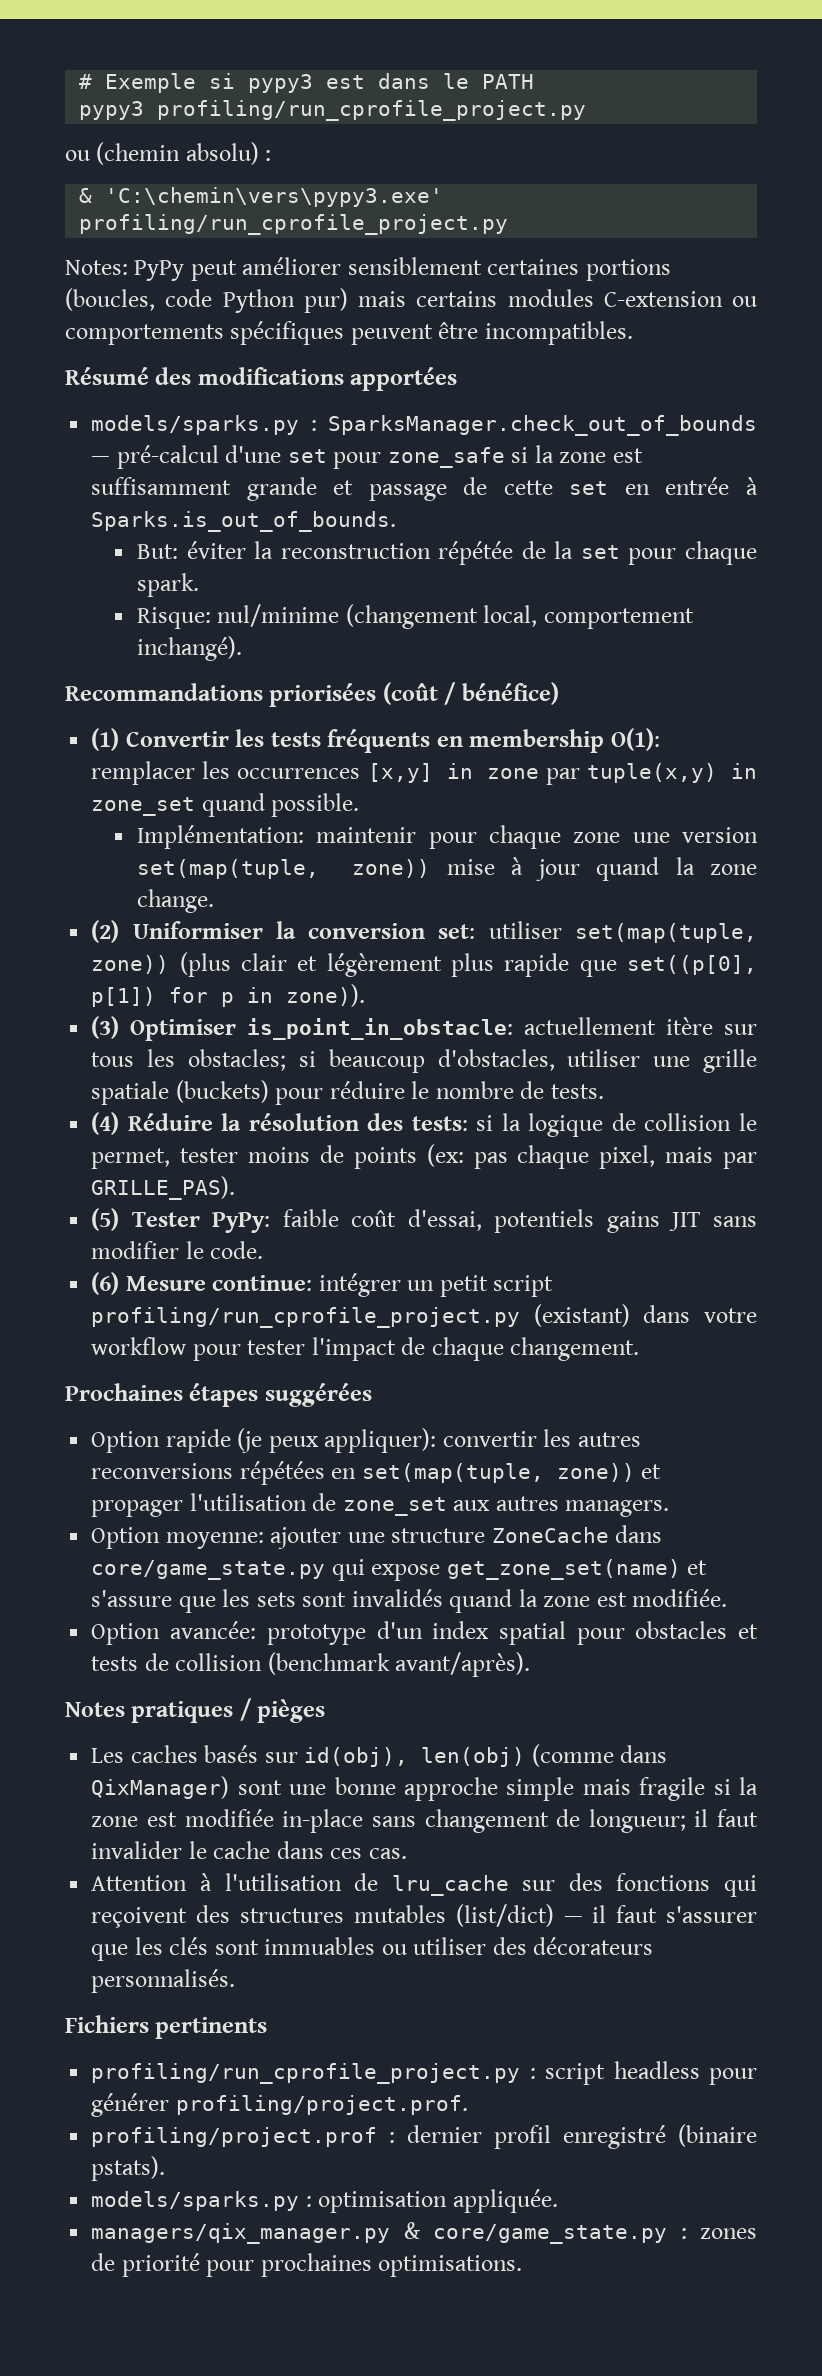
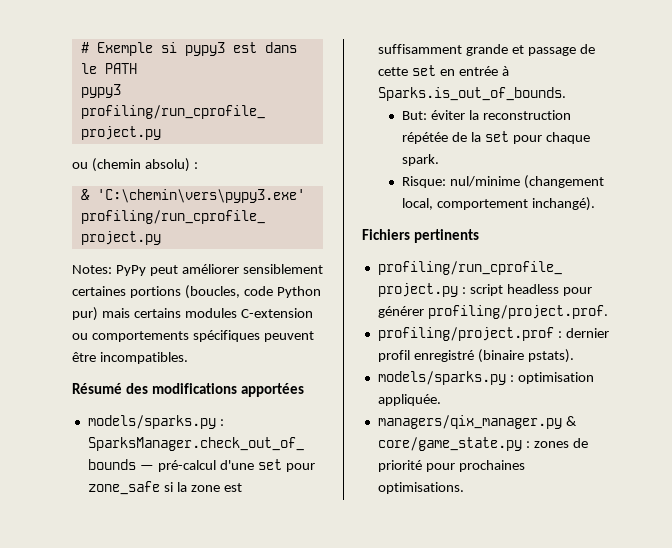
[65,682,559,707] [91,728,660,753] [91,761,758,785] [91,793,360,817] [136,825,758,849] [136,857,757,881] [136,889,214,913] [91,920,757,943] [91,952,757,977] [91,984,366,1007] [91,1016,757,1041] [91,1049,757,1073] [91,1080,604,1105] [91,1112,757,1137] [91,1144,758,1169] [91,1176,236,1200] [91,1208,757,1233] [91,1241,264,1259] [91,1272,554,1297] [91,1304,757,1328] [91,1337,640,1361] [65,1383,372,1407] [91,1428,641,1453] [91,1461,662,1485] [91,1493,670,1517] [91,1525,663,1549] [91,1559,708,1581] [91,1589,728,1613] [91,1621,758,1645] [91,1652,531,1677] [65,1698,326,1723] [91,1744,668,1767] [91,1776,758,1801] [91,1809,758,1833] [91,1841,407,1859] [91,1873,757,1897] [91,1904,757,1928] [91,1937,654,1961] [91,1969,236,1993] // Recommandations priorisées (coût / bénéfice) // (1) Convertir les tests fréquents en membership O(1): remplacer les occurrences [x,y] in zone par tuple(x,y) in zone_set quand possible. // Implémentation: maintenir pour chaque zone une version set(map(tuple, zone)) mise à jour quand la zone change. // (2) Uniformiser la conversion set: utiliser set(map(tuple, zone)) (plus clair et légèrement plus rapide que set((p[0], p[1]) for p in zone)). // (3) Optimiser is_point_in_obstacle: actuellement itère sur tous les obstacles; si beaucoup d'obstacles, utiliser une grille spatiale (buckets) pour réduire le nombre de tests. // (4) Réduire la résolution des tests: si la logique de collision le permet, tester moins de points (ex: pas chaque pixel, mais par GRILLE_PAS). // (5) Tester PyPy: faible coût d'essai, potentiels gains JIT sans modifier le code. // (6) Mesure continue: intégrer un petit script profiling/run_cprofile_project.py (existant) dans votre workflow pour tester l'impact de chaque changement. // Prochaines étapes suggérées // Option rapide (je peux appliquer): convertir les autres reconversions répétées en set(map(tuple, zone)) et propager l'utilisation de zone_set aux autres managers. // Option moyenne: ajouter une structure ZoneCache dans core/game_state.py qui expose get_zone_set(name) et s'assure que les sets sont invalidés quand la zone est modifiée. // Option avancée: prototype d'un index spatial pour obstacles et tests de collision (benchmark avant/après). // Notes pratiques / pièges // Les caches basés sur id(obj), len(obj) (comme dans QixManager) sont une bonne approche simple mais fragile si la zone est modifiée in-place sans changement de longueur; il faut invalider le cache dans ces cas. // Attention à l'utilisation de lru_cache sur des fonctions qui reçoivent des structures mutables (list/dict) — il faut s'assurer que les clés sont immuables ou utiliser des décorateurs personnalisés. -> (595, 204) none

